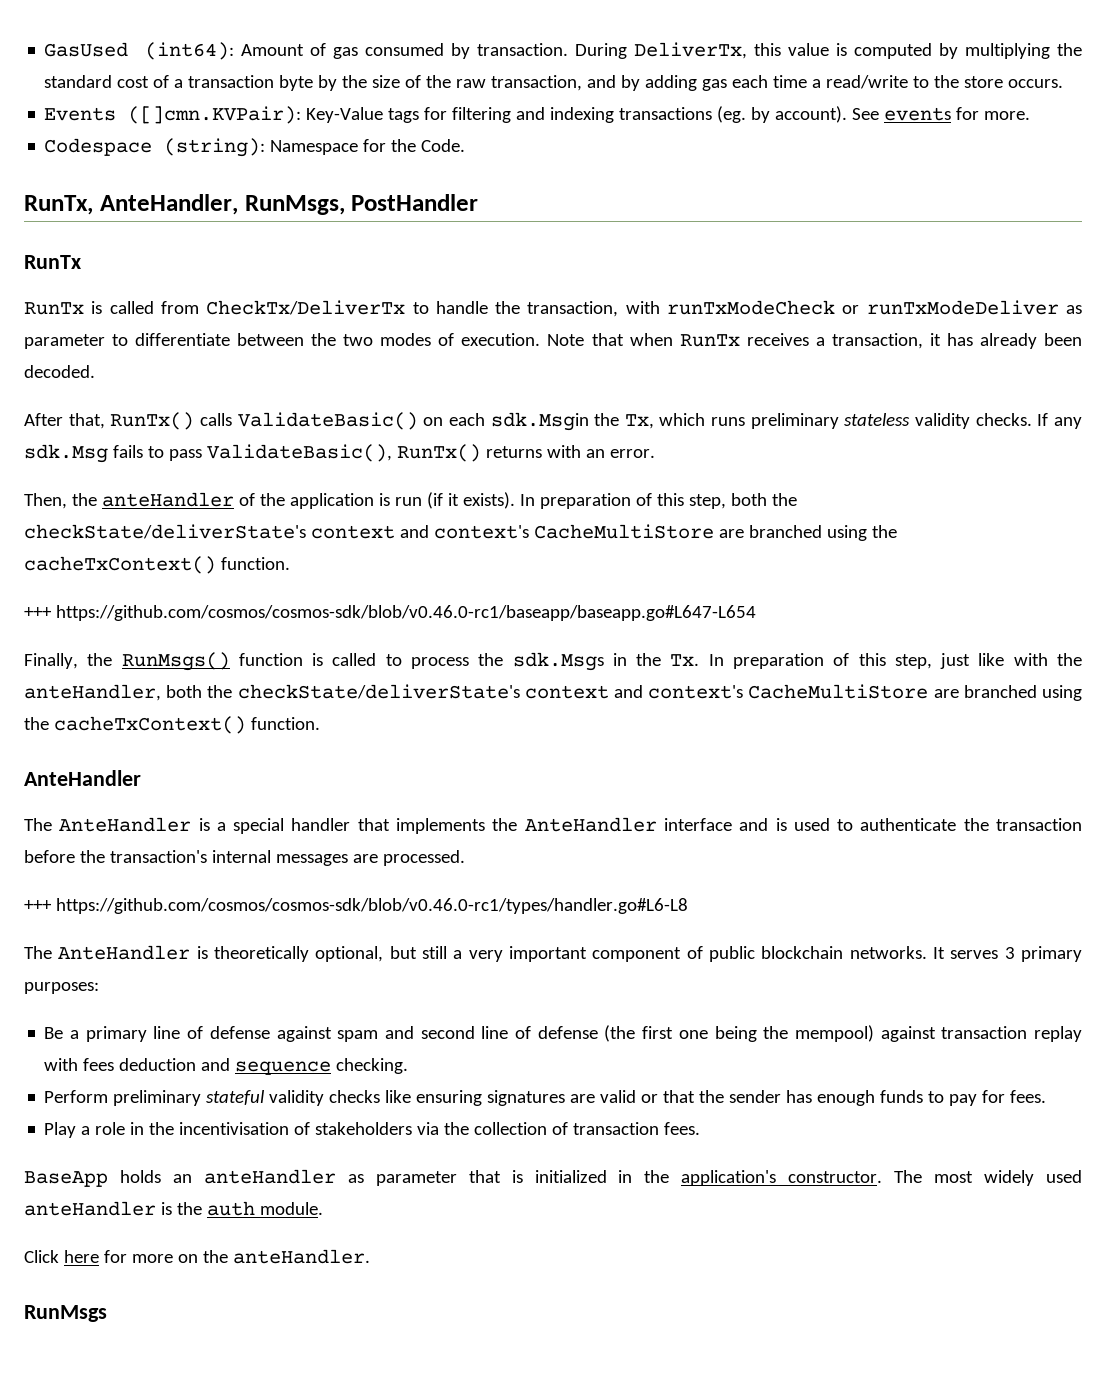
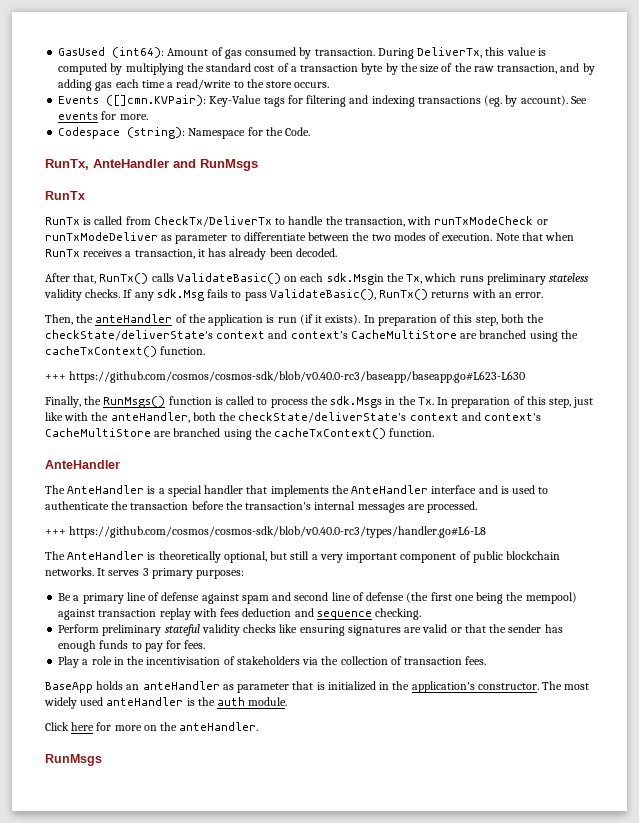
[99,194,479,215] AnteHandler, RunMsgs, PostHandler -> [93,159,258,171] AnteHandler and RunMsgs
[55,605,756,621] https://github.com/cosmos/cosmos-sdk/blob/v0.46.0-rc1/baseapp/baseapp.go#L647-L654 -> [69,371,526,383] https://github.com/cosmos/cosmos-sdk/blob/v0.40.0-rc3/baseapp/baseapp.go#L623-L630
[55,898,688,914] https://github.com/cosmos/cosmos-sdk/blob/v0.46.0-rc1/types/handler.go#L6-L8 -> [69,526,487,538] https://github.com/cosmos/cosmos-sdk/blob/v0.40.0-rc3/types/handler.go#L6-L8

